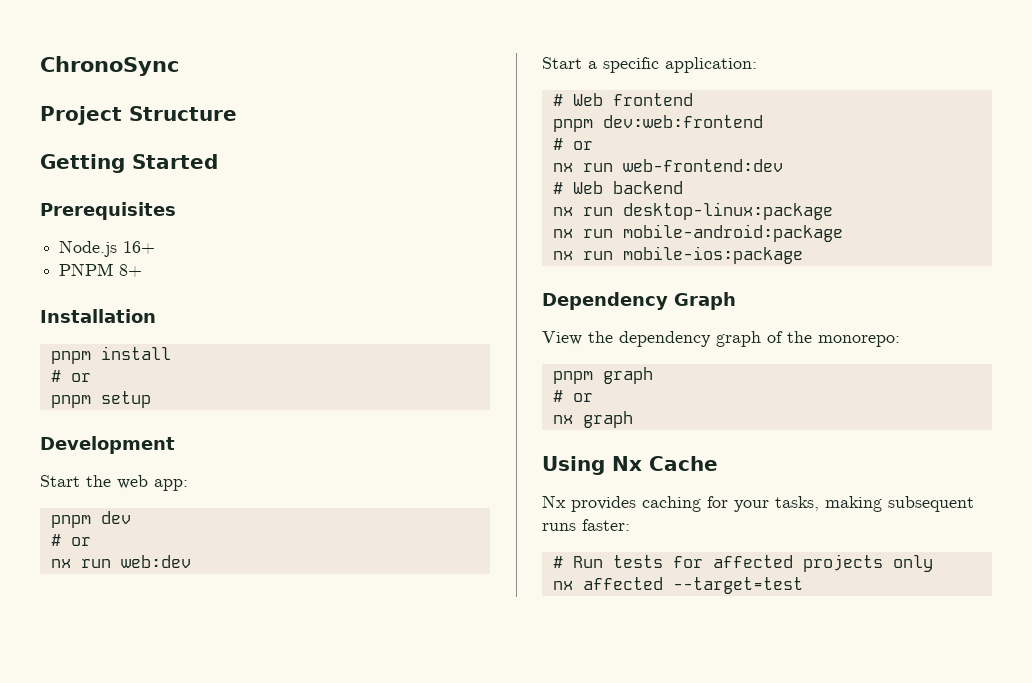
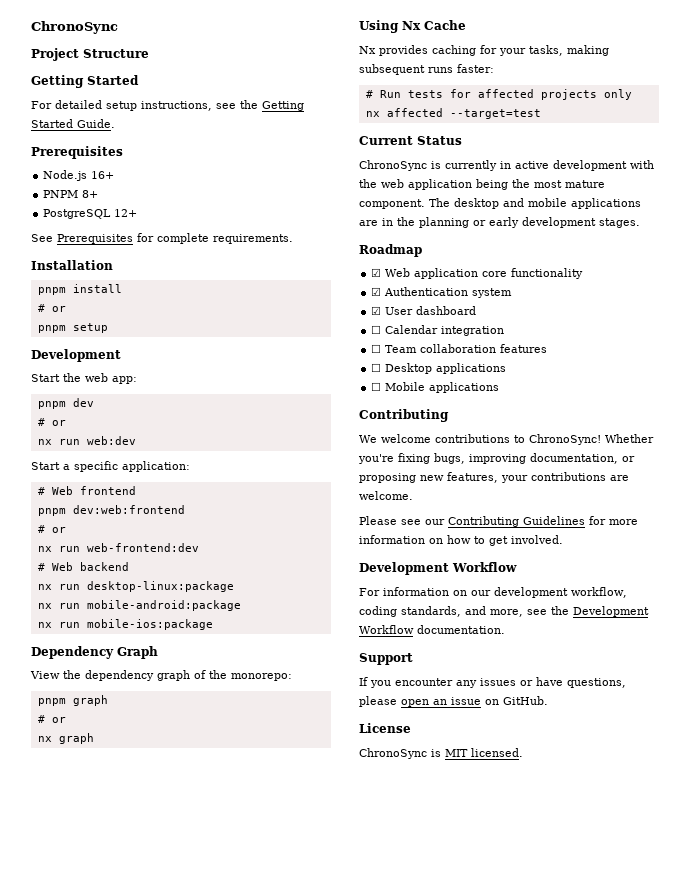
(218, 161) none -> [31,100,304,111] [31,119,115,128] // For detailed setup instructions, see the Getting Started Guide.
(143, 270) none -> [43,209,138,219] [31,233,293,244] // PostgreSQL 12+ // See Prerequisites for complete requirements.
(803, 585) none -> [359,136,462,145] [359,160,654,171] [359,179,605,190] [359,198,641,209] [359,217,640,228] [359,244,422,257] [371,268,584,279] [371,287,513,298] [371,306,477,315] [371,325,505,336] [371,344,548,353] [371,363,507,374] [371,382,500,393] [359,409,449,422] [359,434,654,445] [358,453,635,464] [359,472,629,483] [359,491,413,500] [359,516,638,527] [359,535,563,546] [359,562,517,575] [359,587,627,598] [359,606,649,617] [359,625,505,634] [359,653,413,665] [359,677,626,688] [359,696,548,707] [359,723,411,733] [359,748,523,759] // Current Status // ChronoSync is currently in active development with the web application being the most mature component. The desktop and mobile applications are in the planning or early development stages. // Roadmap // ☑ Web application core functionality // ☑ Authentication system // ☑ User dashboard // ☐ Calendar integration // ☐ Team collaboration features // ☐ Desktop applications // ☐ Mobile applications // Contributing // We welcome contributions to ChronoSync! Whether you're fixing bugs, improving documentation, or proposing new features, your contributions are welcome. // Please see our Contributing Guidelines for more information on how to get involved. // Development Workflow // For information on our development workflow, coding standards, and more, see the Development Workflow documentation. // Support // If you encounter any issues or have questions, please open an issue on GitHub. // License // ChronoSync is MIT licensed.

